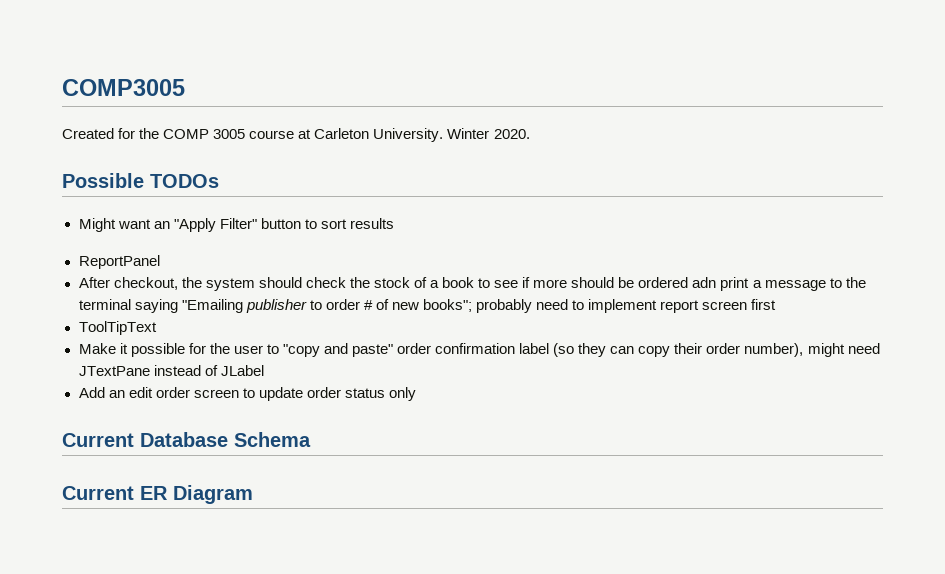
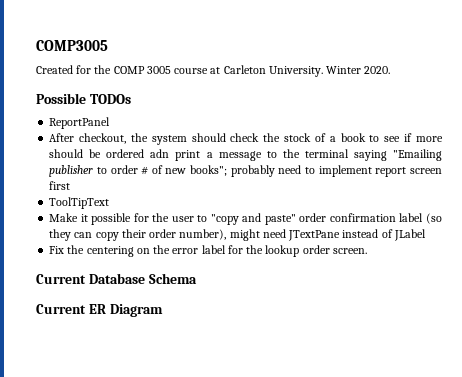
[78,218,394,232] // Might want an "Apply Filter" button to sort results -> (131, 99) none
[78,387,416,401] Add an edit order screen to update order status only -> [49,245,367,257] Fix the centering on the error label for the lookup order screen.

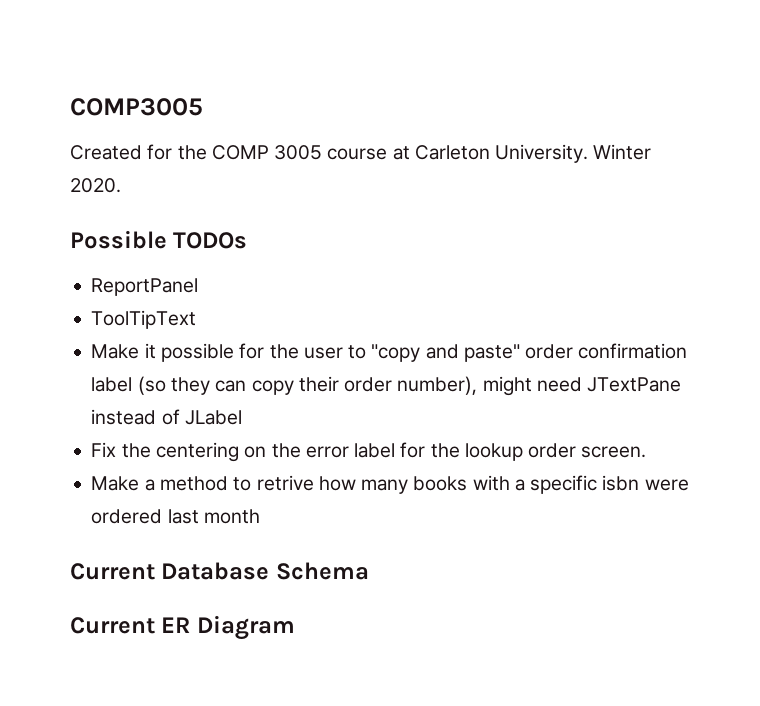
[49,133,444,145] [49,149,442,161] [49,165,442,177] [49,181,71,190] // After checkout, the system should check the stock of a book to see if more should be ordered adn print a message to the terminal saying "Emailing publisher to order # of new books"; probably need to implement report screen first -> (199, 287) none
(367, 251) none -> [91,475,689,494] [91,509,260,524] // Make a method to retrive how many books with a specific isbn were ordered last month

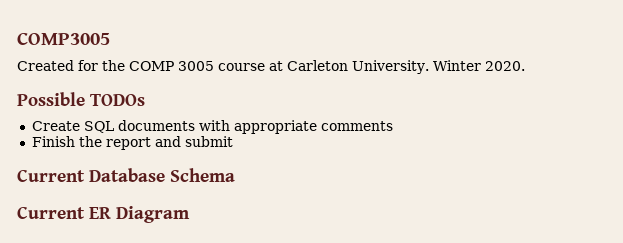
[91,278,199,296] [91,310,197,329] [91,343,688,362] [91,376,682,396] [91,409,242,425] [91,442,647,462] [91,475,689,494] [91,509,260,524] ReportPanel // ToolTipText // Make it possible for the user to "copy and paste" order confirmation label (so they can copy their order number), might need JTextPane instead of JLabel // Fix the centering on the error label for the lookup order screen. // Make a method to retrive how many books with a specific isbn were ordered last month -> [31,120,393,134] [31,136,233,150] Create SQL documents with appropriate comments // Finish the report and submit

